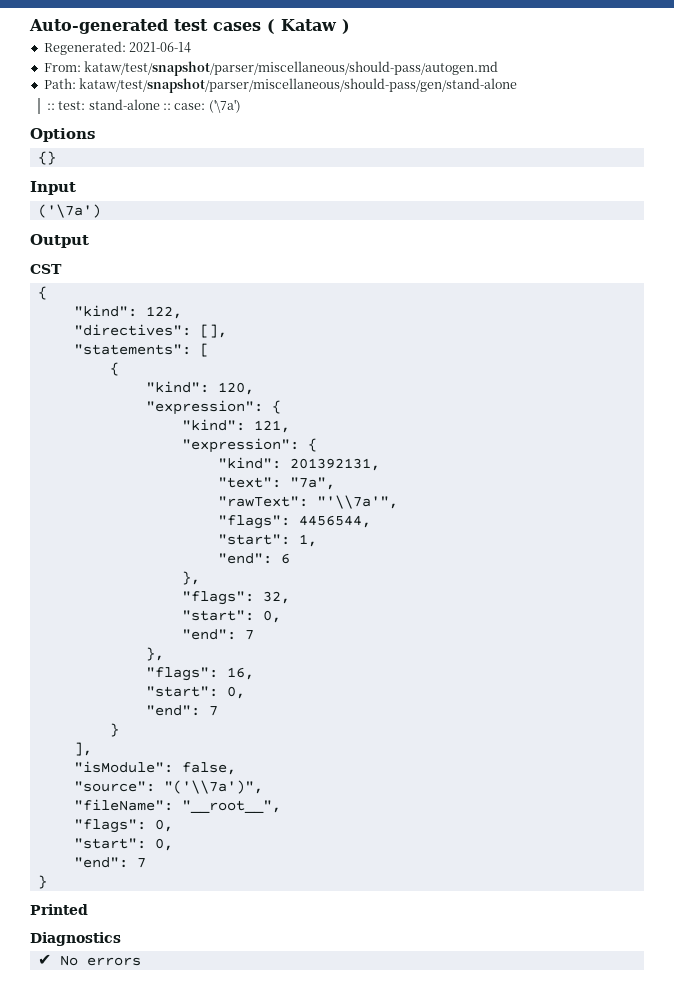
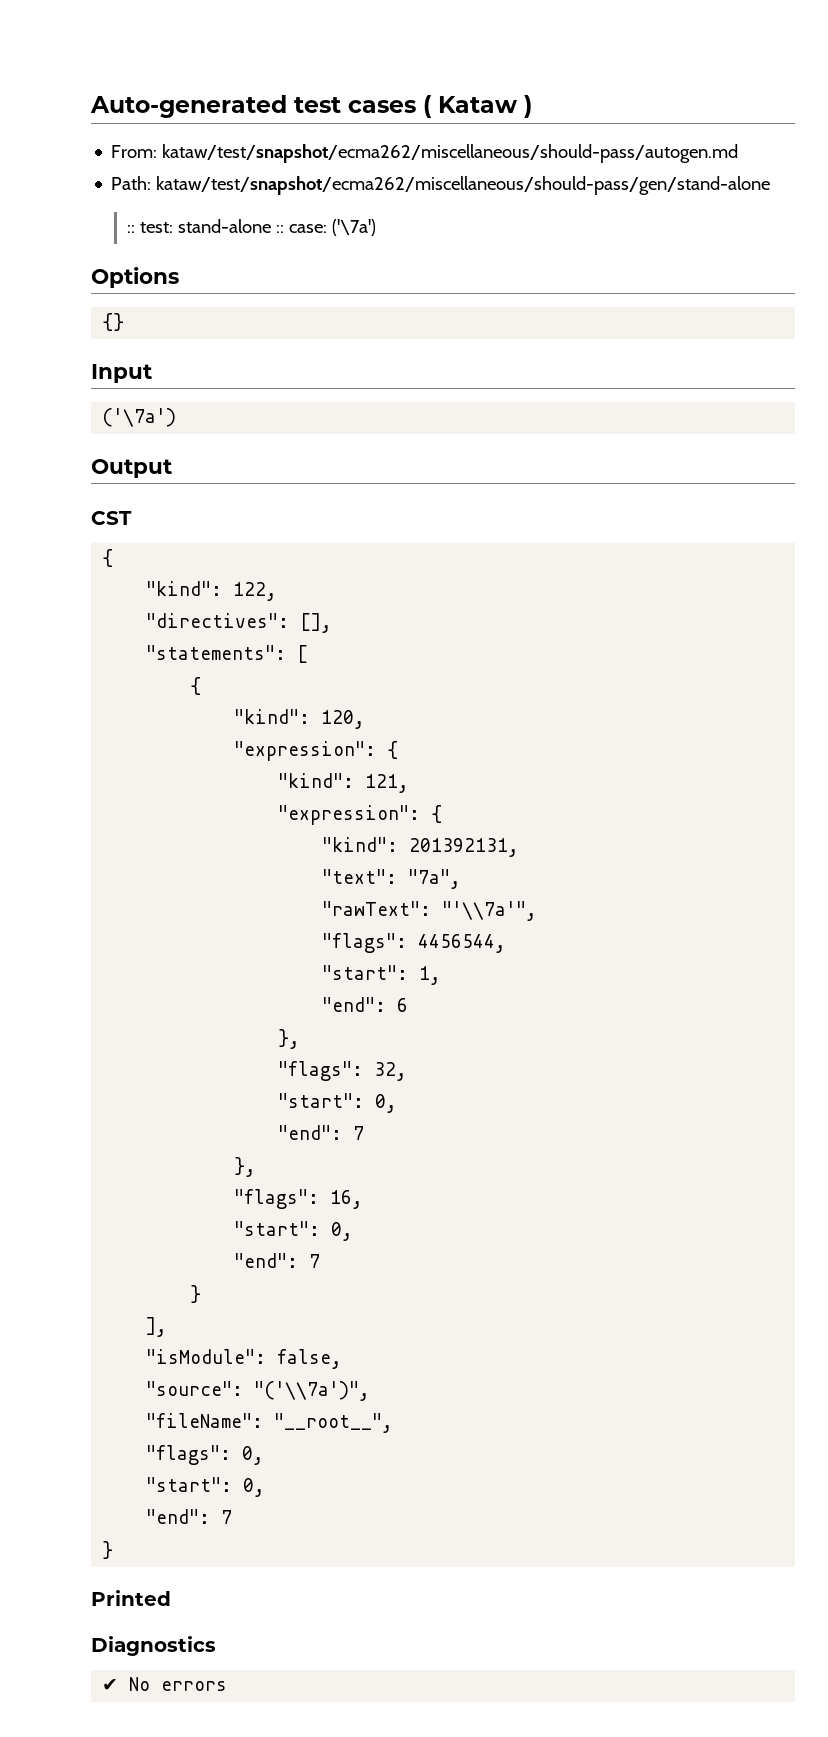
[43,41,192,55] // Regenerated: 2021-06-14 -> (532, 106) none
[84,61,499,76] kataw/test/snapshot/parser/miscellaneous/should-pass/autogen.md -> [162,144,739,163] kataw/test/snapshot/ecma262/miscellaneous/should-pass/autogen.md
[79,78,518,93] kataw/test/snapshot/parser/miscellaneous/should-pass/gen/stand-alone -> [156,176,771,195] kataw/test/snapshot/ecma262/miscellaneous/should-pass/gen/stand-alone

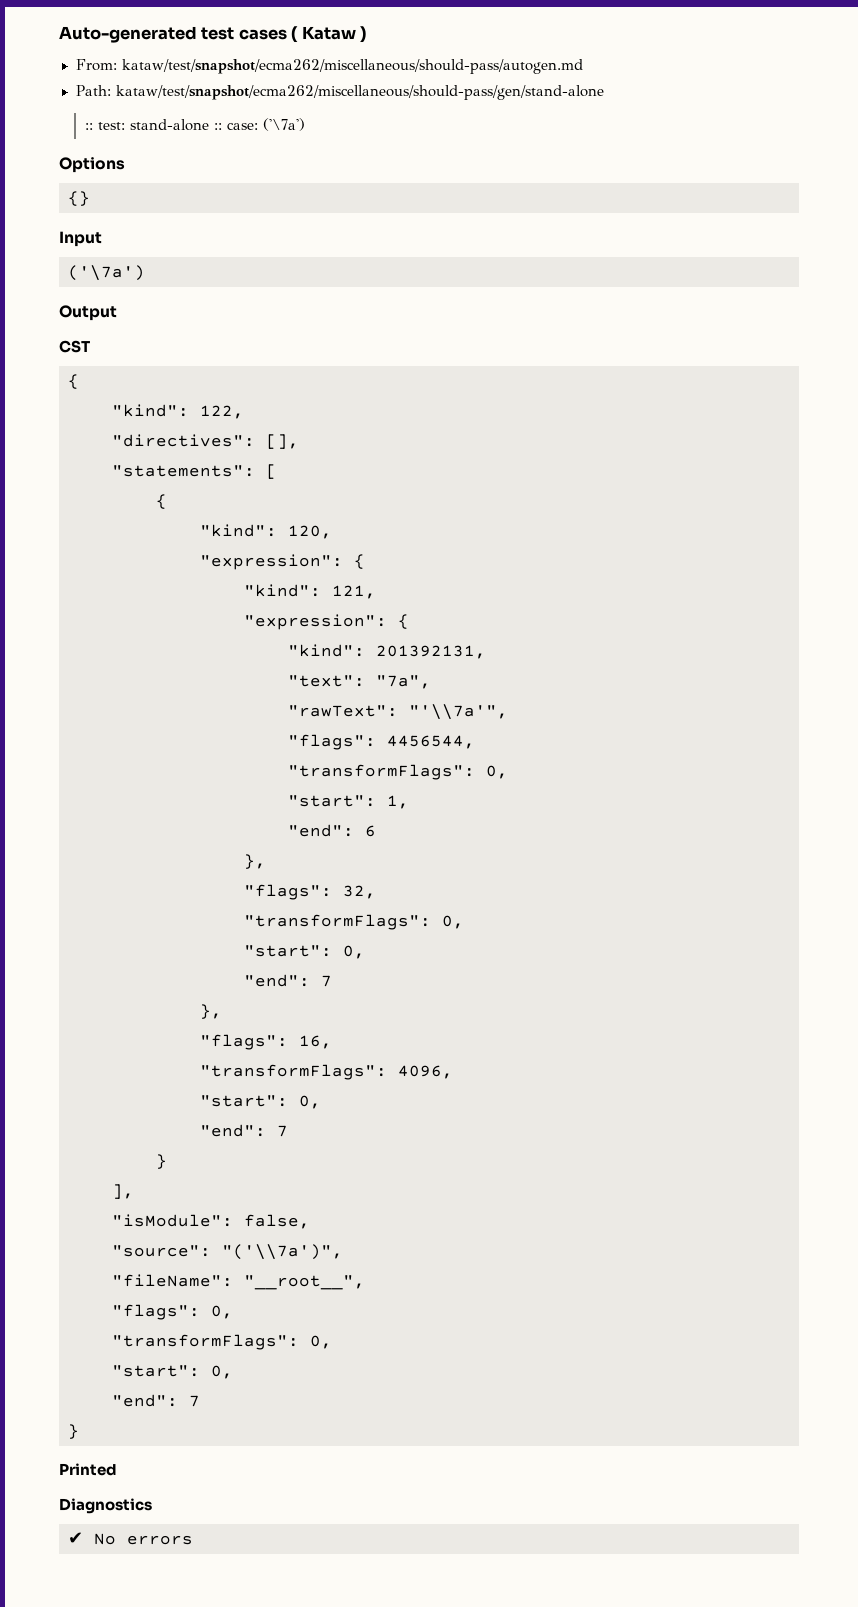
(507, 943) none -> [288,764,508,780] // "transformFlags": 0,
(408, 1071) none -> [244,914,464,930] // "transformFlags": 0,
(364, 1199) none -> [200,1064,453,1080] // "transformFlags": 4096,
(265, 1455) none -> [112,1334,332,1350] // "transformFlags": 0,

